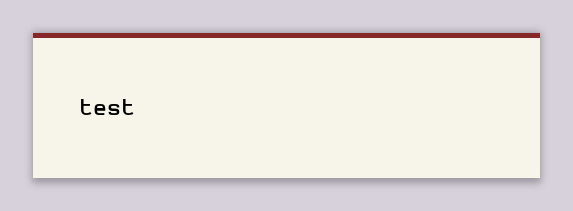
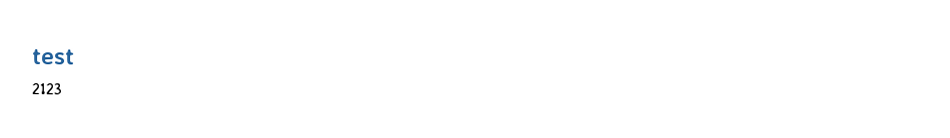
(135, 107) none -> [31,83,62,95] // 2123

